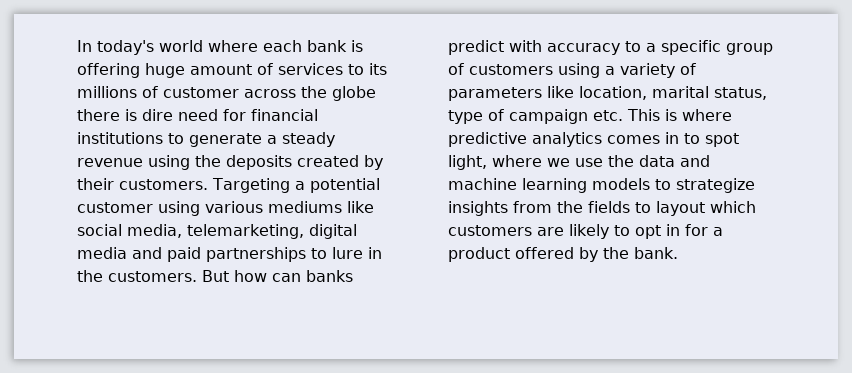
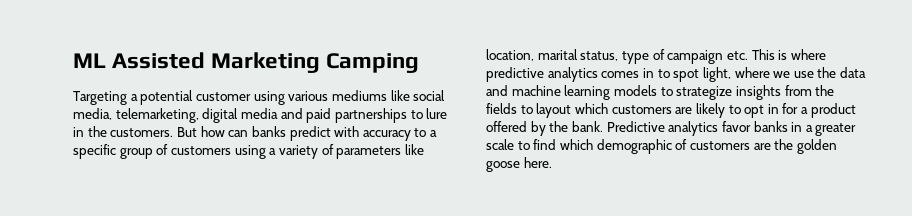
[77,40,363,55] [77,63,387,78] [77,86,376,101] [77,109,318,121] [77,132,335,147] [77,155,383,170] [77,178,208,190] In today's world where each bank is offering huge amount of services to its millions of customer across the globe there is dire need for financial institutions to generate a steady revenue using the deposits created by their customers. -> [73,52,420,73] ML Assisted Marketing Camping //
(678, 253) none -> [606,121,857,136] [486,139,837,154] [486,157,552,172] Predictive analytics favor banks in a greater scale to find which demographic of customers are the golden goose here.

